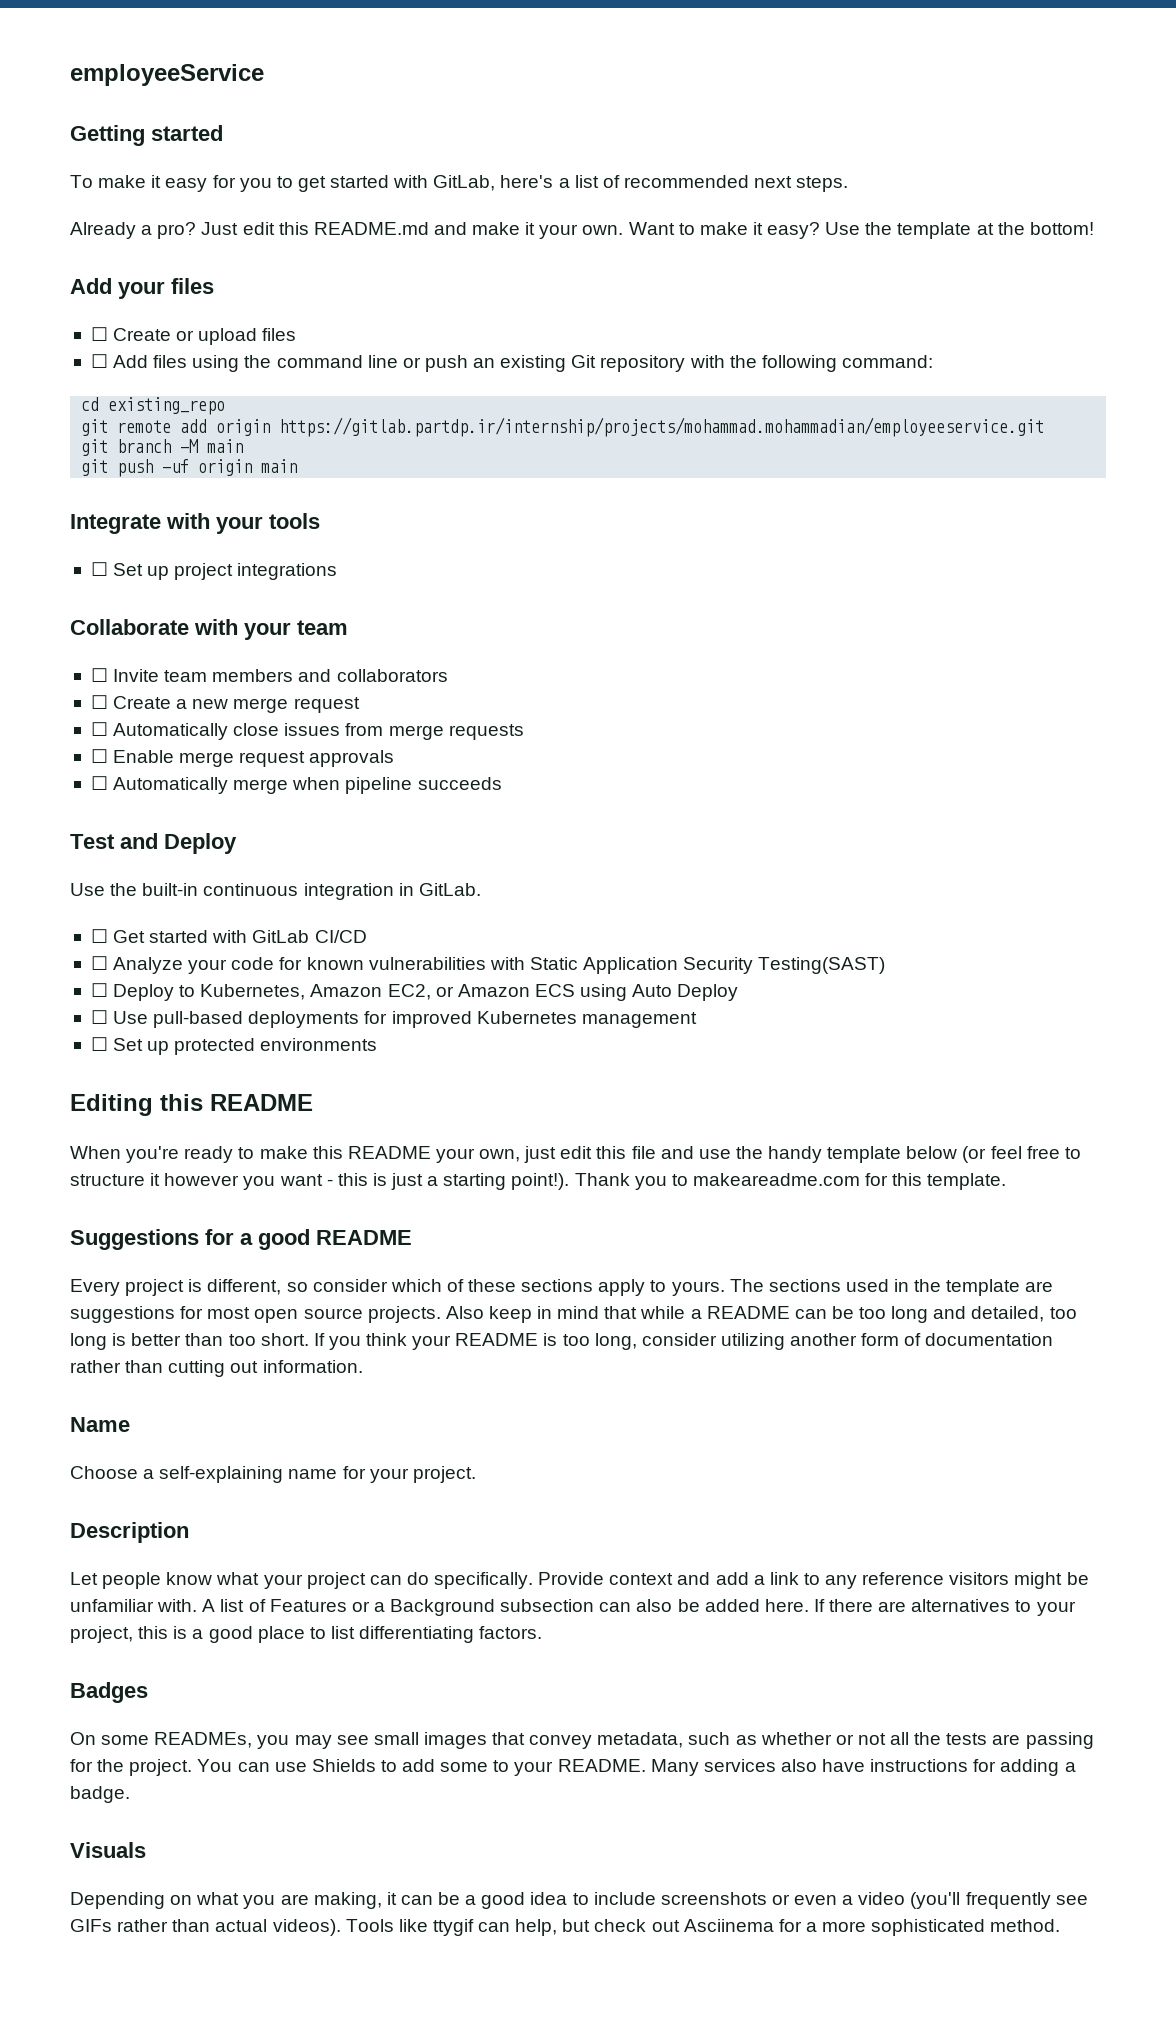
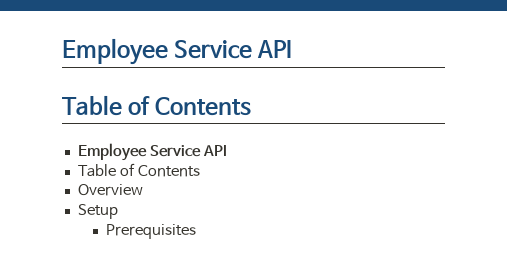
[70,64,264,86] [70,125,223,146] [70,175,849,192] [70,222,1094,239] [70,278,214,299] [90,327,297,345] [90,354,933,372] [81,397,226,415] [81,417,1045,437] [81,439,244,456] [81,459,298,477] [70,513,320,534] [90,562,338,580] [70,619,348,640] [90,668,448,682] [90,695,360,713] [90,722,524,740] [90,749,395,767] [90,776,502,794] [70,833,237,854] [70,883,481,900] [90,929,367,943] [90,956,886,974] [90,983,739,1001] [90,1010,697,1028] [90,1037,378,1055] [70,1094,313,1116] [70,1146,1081,1163] [70,1173,1007,1190] [70,1229,412,1250] [70,1279,1054,1296] [70,1306,1077,1323] [70,1333,1054,1350] [70,1360,363,1377] [70,1417,130,1432] [70,1466,476,1483] [70,1522,189,1543] [70,1572,1089,1589] [70,1599,1076,1616] [70,1626,543,1643] [70,1682,148,1703] [70,1732,1094,1749] [70,1759,1076,1776] [70,1786,130,1803] [70,1842,146,1858] [70,1892,1088,1909] [70,1919,1061,1936] employeeService // Getting started // To make it easy for you to get started with GitLab, here's a list of recommended next steps. // Already a pro? Just edit this README.md and make it your own. Want to make it easy? Use the template at the bottom! // Add your files // ☐ Create or upload files // ☐ Add files using the command line or push an existing Git repository with the following command: // cd existing_repo // git remote add origin https://gitlab.partdp.ir/internship/projects/mohammad.mohammadian/employeeservice.git // git branch -M main // git push -uf origin main // Integrate with your tools // ☐ Set up project integrations // Collaborate with your team // ☐ Invite team members and collaborators // ☐ Create a new merge request // ☐ Automatically close issues from merge requests // ☐ Enable merge request approvals // ☐ Automatically merge when pipeline succeeds // Test and Deploy // Use the built-in continuous integration in GitLab. // ☐ Get started with GitLab CI/CD // ☐ Analyze your code for known vulnerabilities with Static Application Security Testing(SAST) // ☐ Deploy to Kubernetes, Amazon EC2, or Amazon ECS using Auto Deploy // ☐ Use pull-based deployments for improved Kubernetes management // ☐ Set up protected environments // Editing this README // When you're ready to make this README your own, just edit this file and use the handy template below (or feel free to structure it however you want - this is just a starting point!). Thank you to makeareadme.com for this template. // Suggestions for a good README // Every project is different, so consider which of these sections apply to yours. The sections used in the template are suggestions for most open source projects. Also keep in mind that while a README can be too long and detailed, too long is better than too short. If you think your README is too long, consider utilizing another form of documentation rather than cutting out information. // Name // Choose a self-explaining name for your project. // Description // Let people know what your project can do specifically. Provide context and add a link to any reference visitors might be unfamiliar with. A list of Features or a Background subsection can also be added here. If there are alternatives to your project, this is a good place to list differentiating factors. // Badges // On some READMEs, you may see small images that convey metadata, such as whether or not all the tests are passing for the project. You can use Shields to add some to your README. Many services also have instructions for adding a badge. // Visuals // Depending on what you are making, it can be a good idea to include screenshots or even a video (you'll frequently see GIFs rather than actual videos). Tools like ttygif can help, but check out Asciinema for a more sophisticated method. -> [62,38,293,65] [62,95,252,116] [77,143,227,161] [77,163,200,177] [77,184,143,196] [77,204,118,219] [105,224,196,239] Employee Service API // Table of Contents // Employee Service API // Table of Contents // Overview // Setup // Prerequisites

